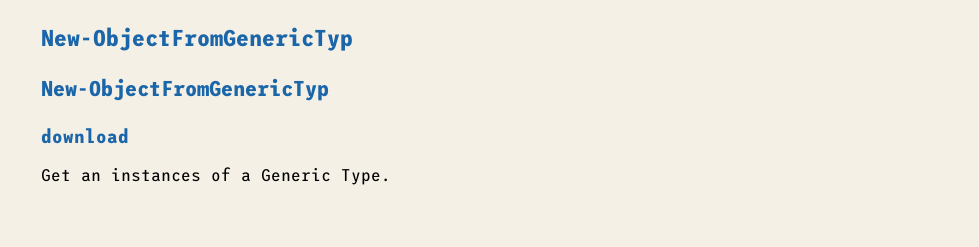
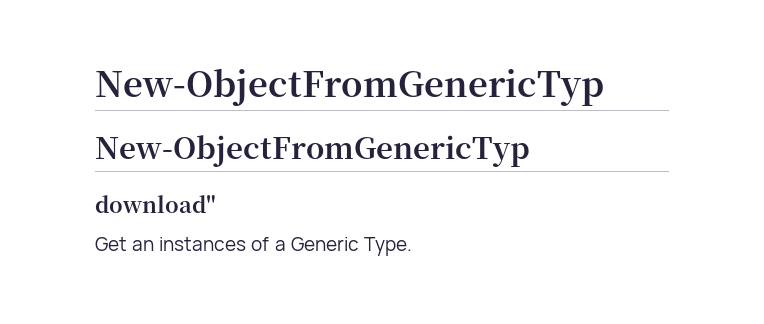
[41,128,129,144] download -> [95,195,216,213] download"

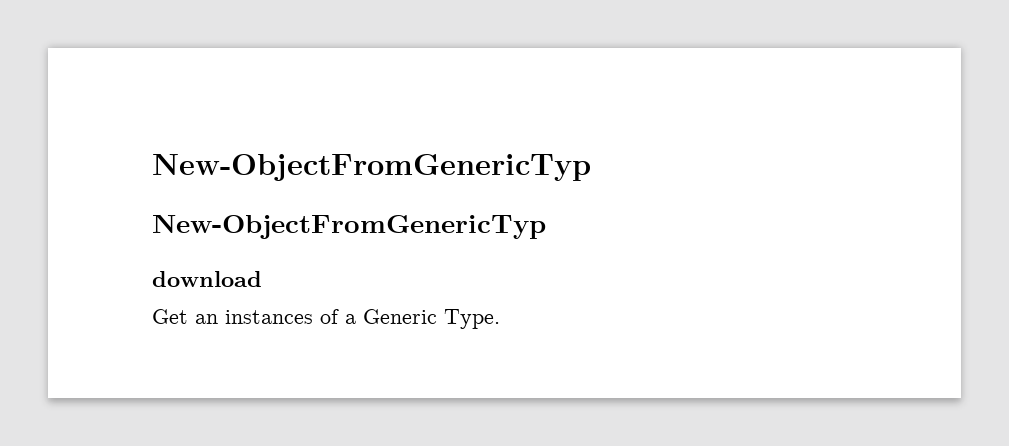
[95,195,216,213] download" -> [152,271,262,287] download

